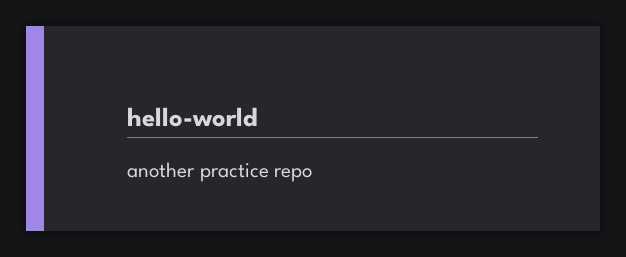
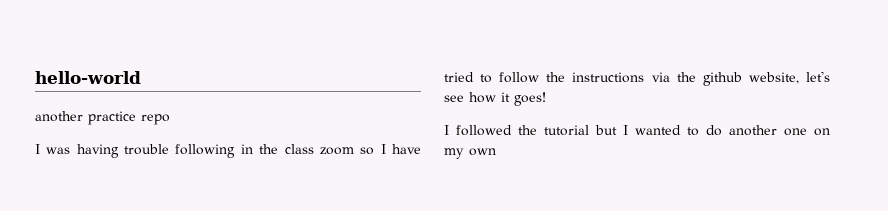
(313, 175) none -> [35,144,422,158] [444,71,830,86] [444,92,546,106] [444,125,830,136] [444,148,496,159] // I was having trouble following in the class zoom so I have tried to follow the instructions via the github website, let's see how it goes! // I followed the tutorial but I wanted to do another one on my own

